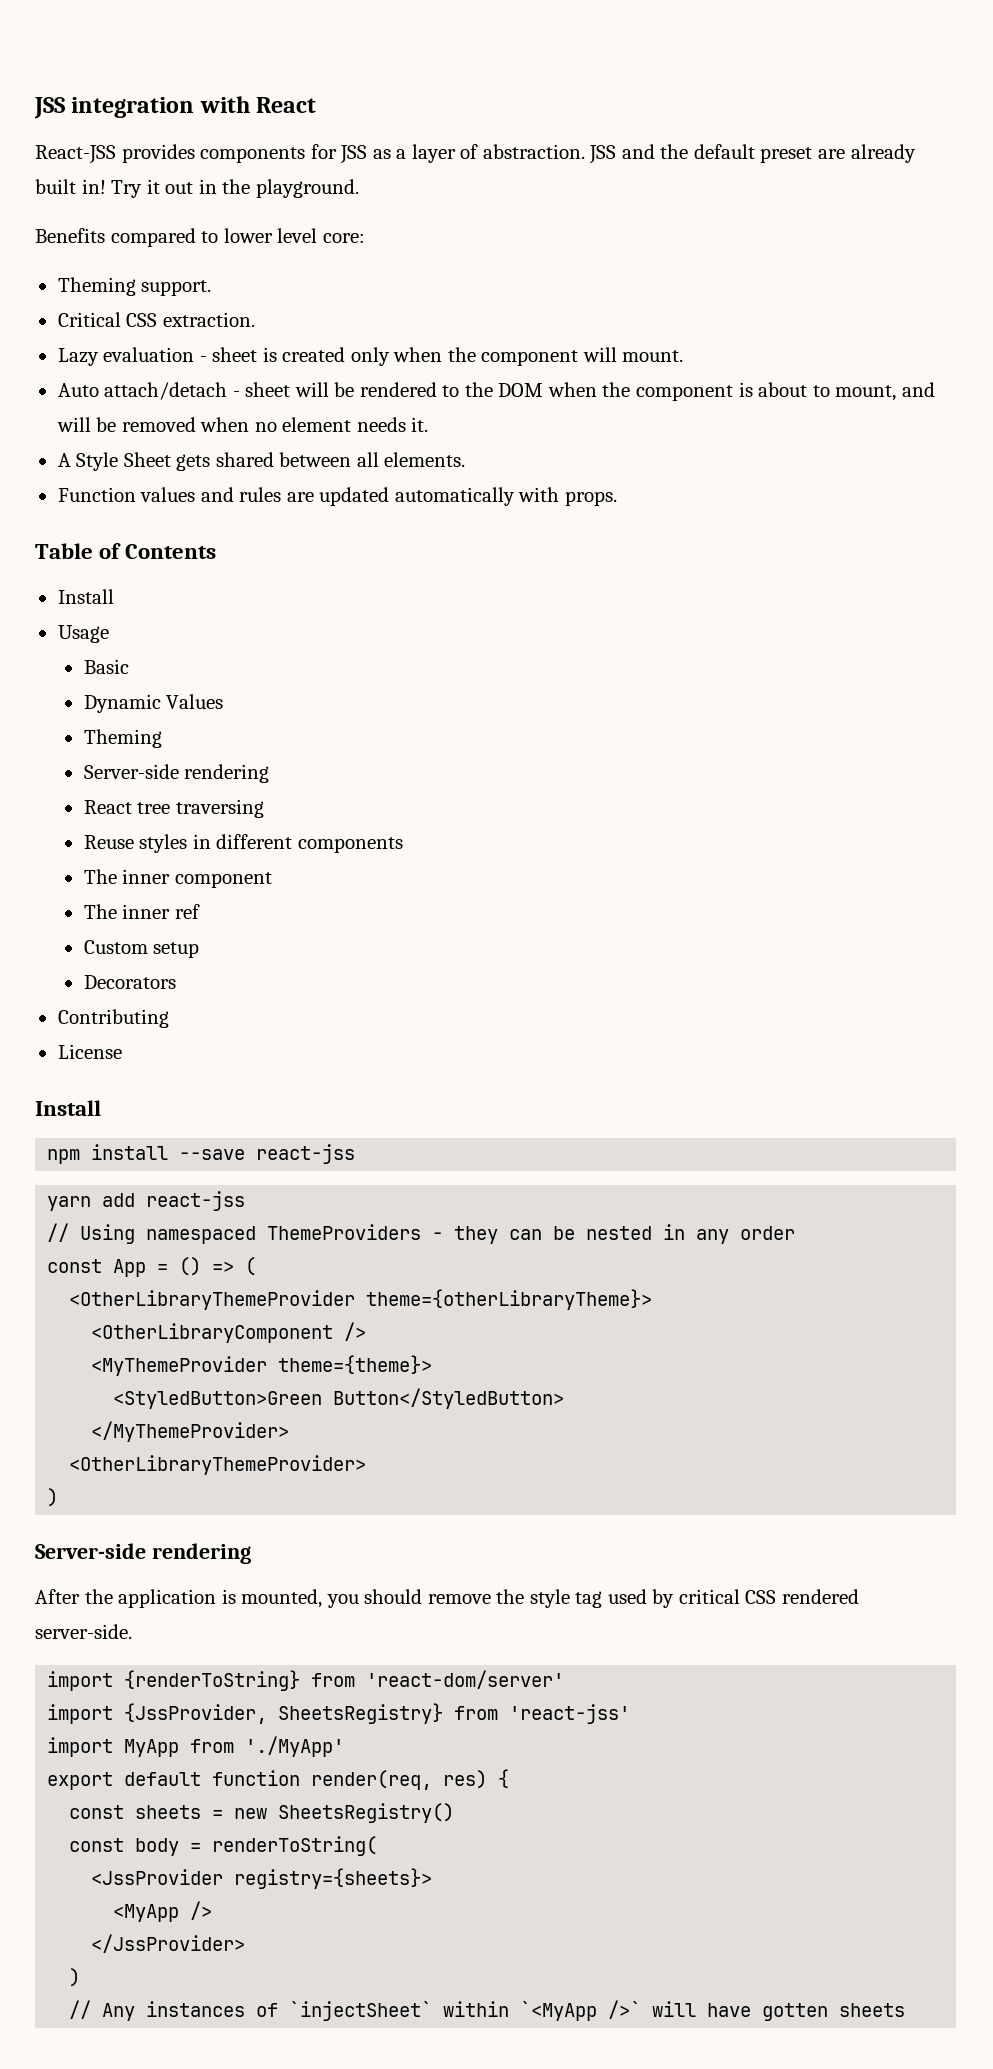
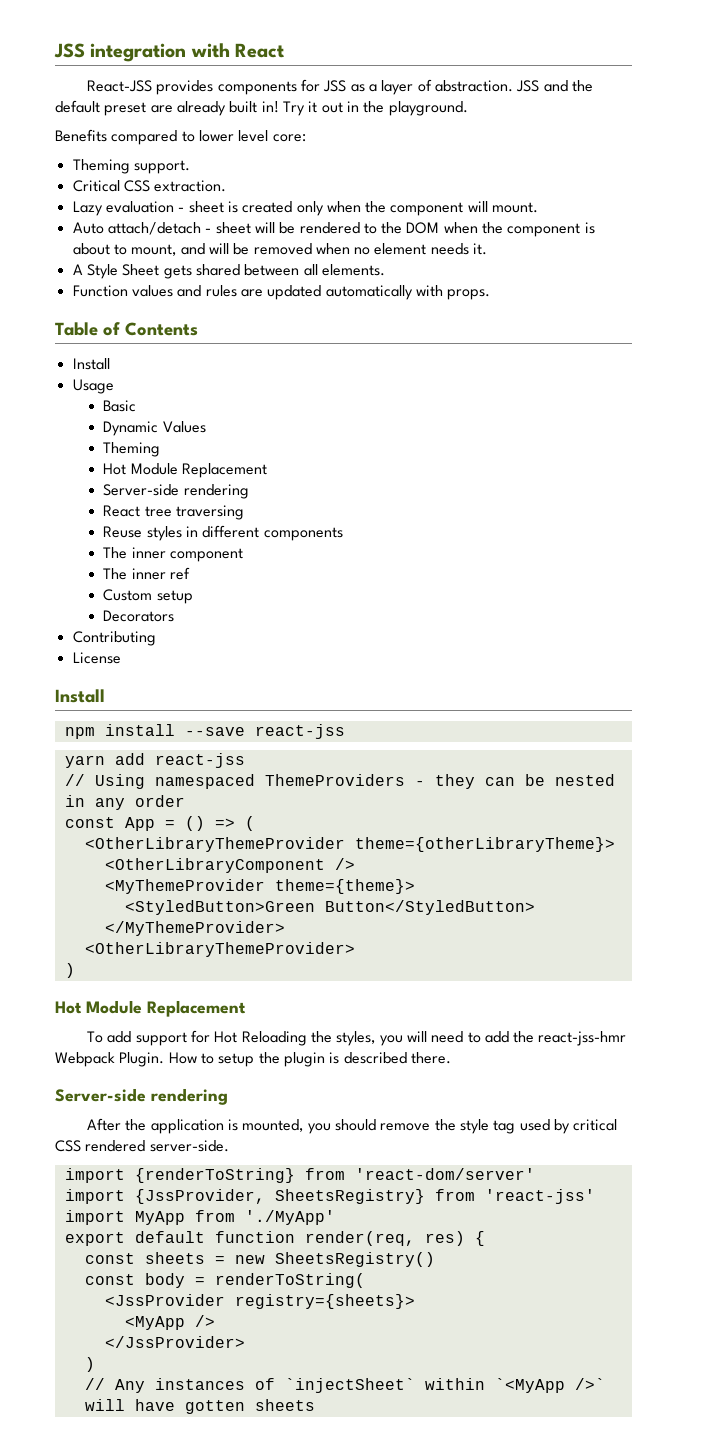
(162, 738) none -> [103,463,268,478] // Hot Module Replacement
(59, 1497) none -> [55,1000,246,1017] [86,1030,627,1046] [55,1052,451,1067] // Hot Module Replacement // To add support for Hot Reloading the styles, you will need to add the react-jss-hmr Webpack Plugin. How to setup the plugin is described there.

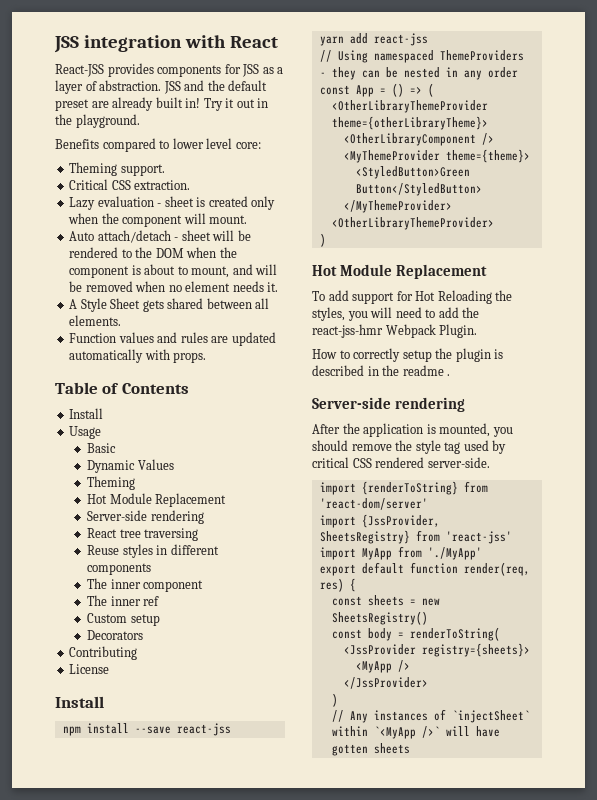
(165, 1059) none -> (478, 331) //
(214, 1058) none -> [353,348,401,362] correctly
[410,1052,451,1064] there. -> [367,365,451,376] in the readme .

